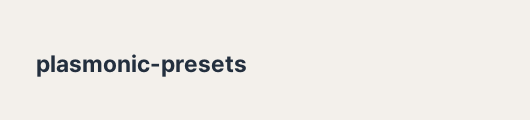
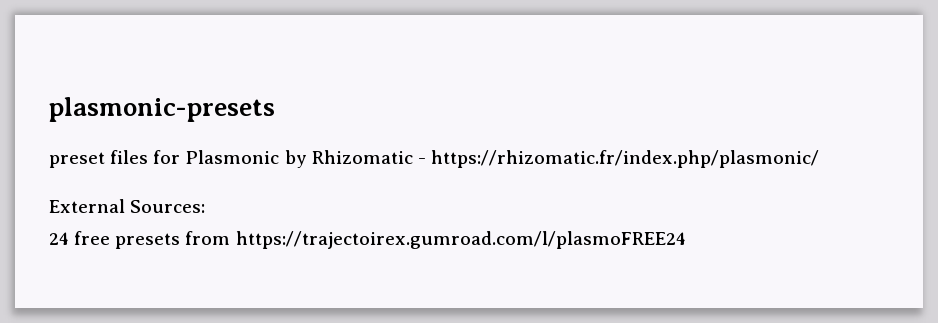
(247, 65) none -> [49,150,819,168] [49,199,206,213] [49,231,686,249] // preset files for Plasmonic by Rhizomatic - https://rhizomatic.fr/index.php/plasmonic/ // External Sources: // 24 free presets from https://trajectoirex.gumroad.com/l/plasmoFREE24

